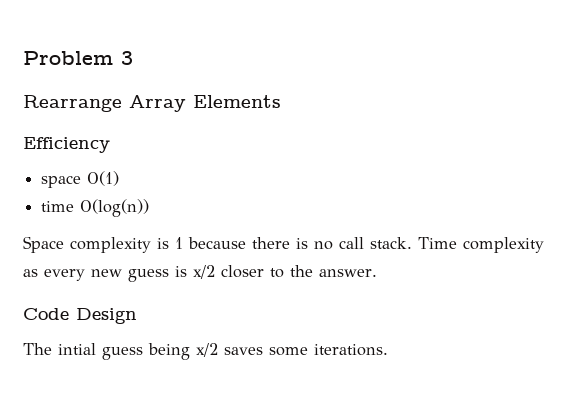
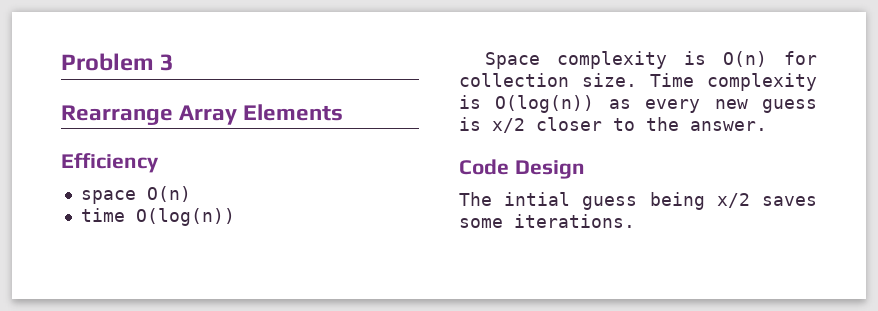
[87,171,120,186] O(1) -> [146,186,191,202] O(n)
[175,237,544,253] 1 because there is no call stack. Time complexity -> [723,51,817,67] [459,73,817,91] [459,95,595,113] O(n) for collection size. Time complexity is O(log(n))

